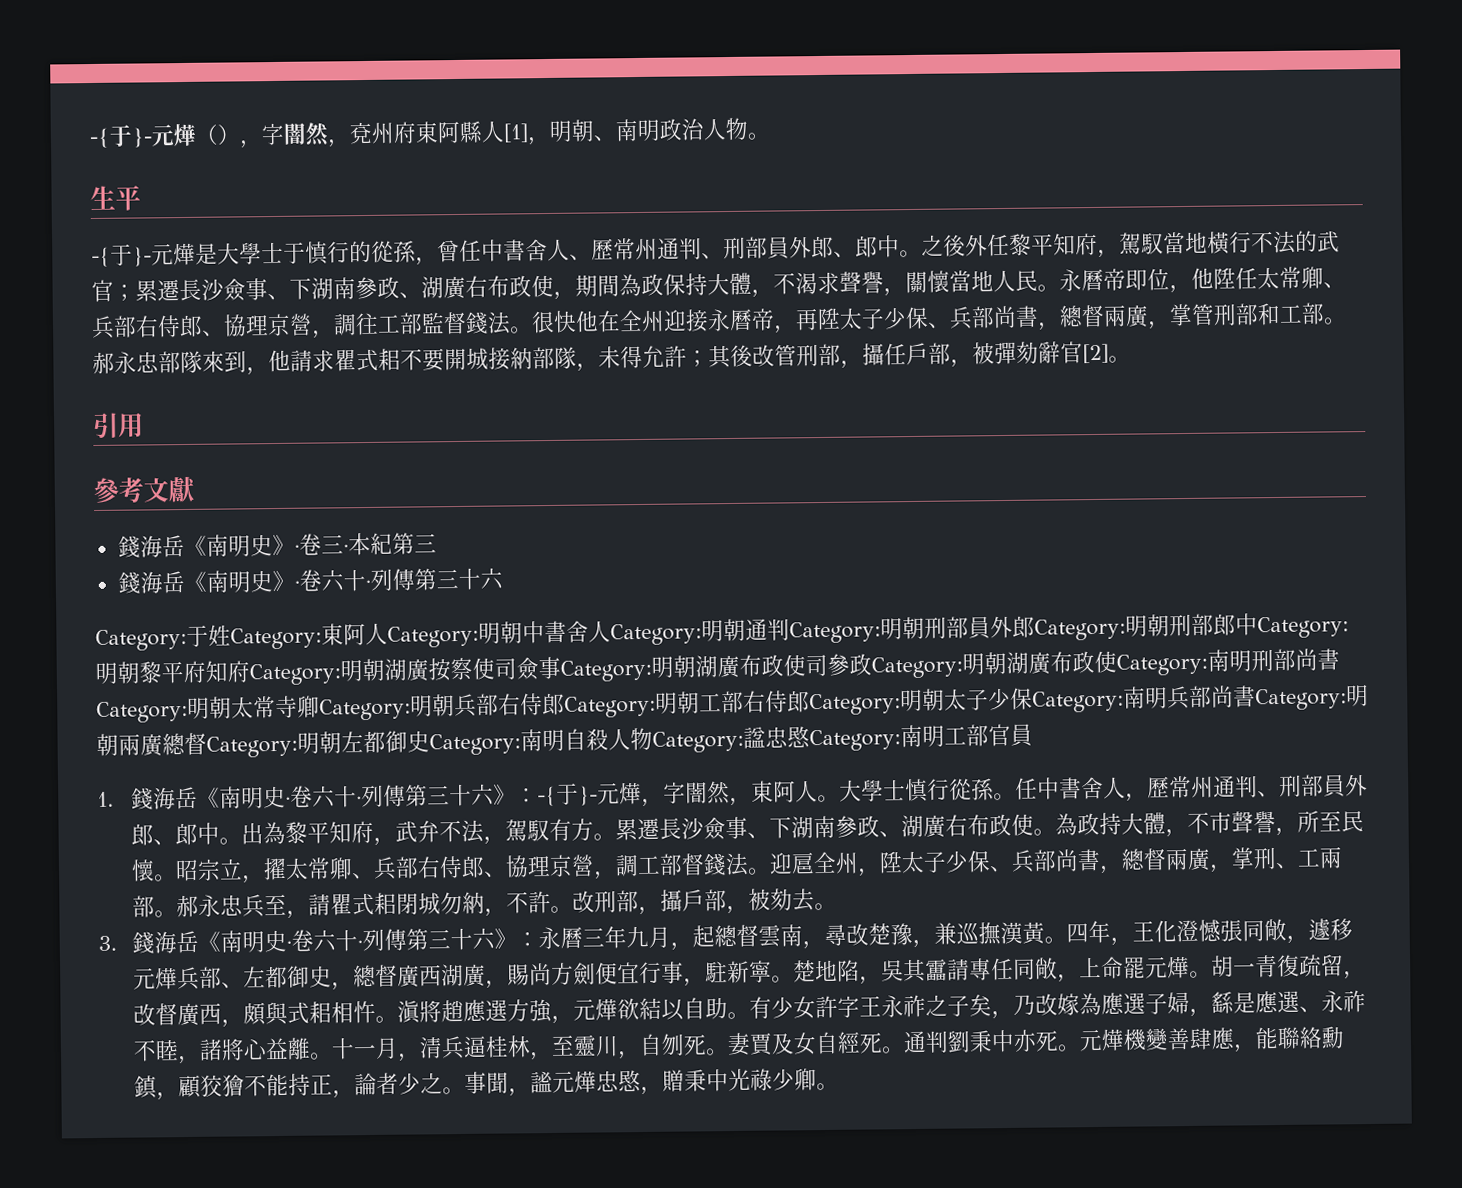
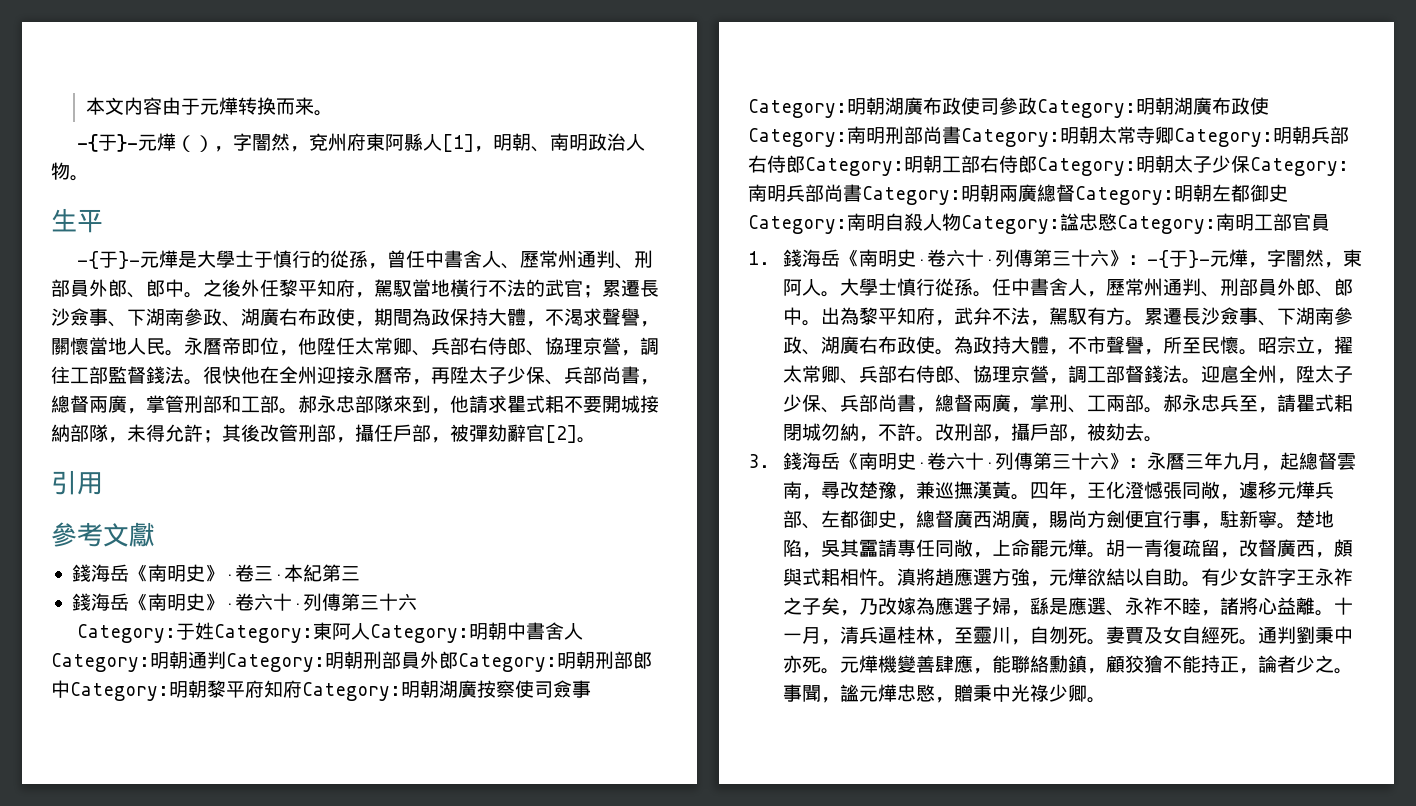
(89, 138) none -> [85,97,333,116] 本文内容由于元燁转换而来。 //

